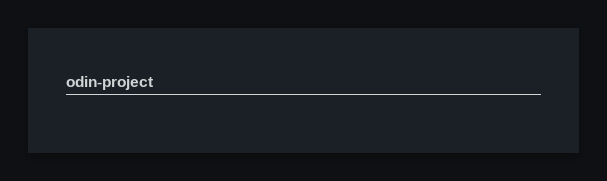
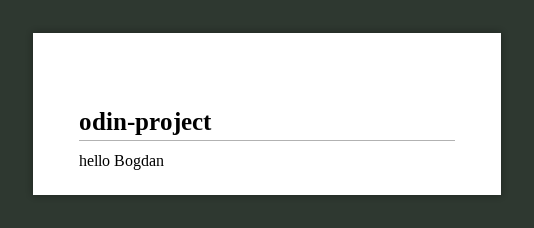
(153, 83) none -> [79,155,165,170] // hello Bogdan

